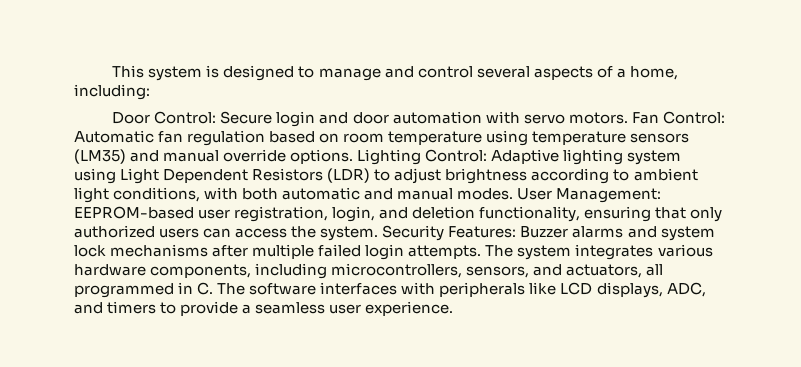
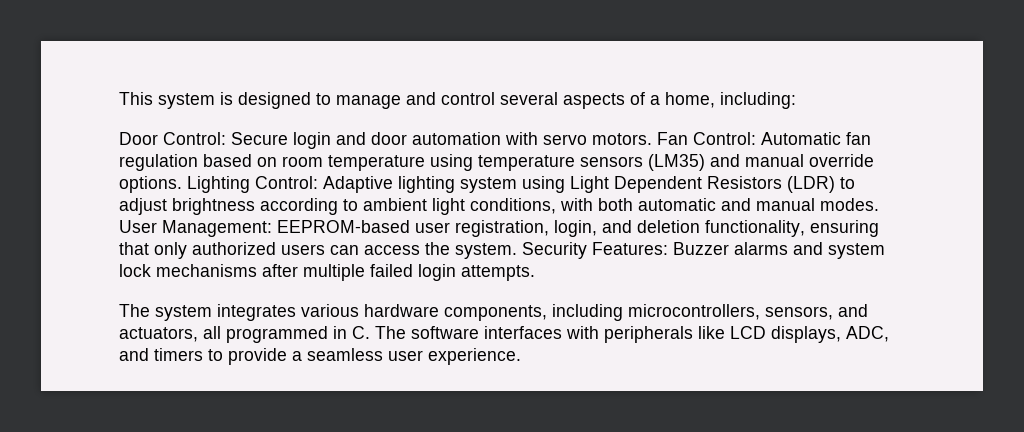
(482, 252) none -> (535, 273) //

